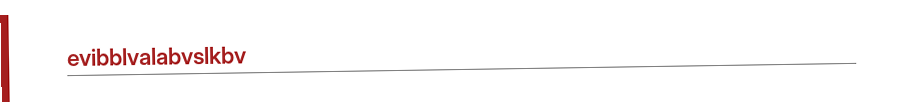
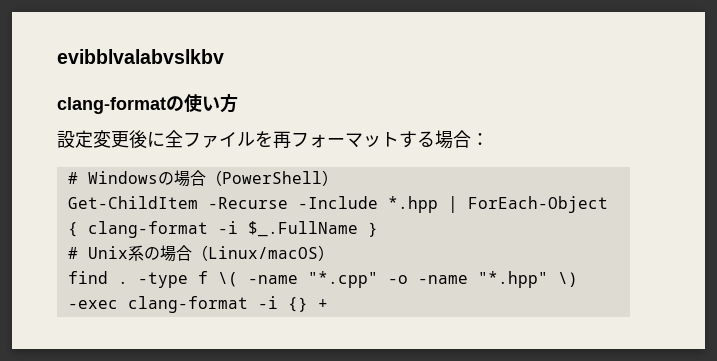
(247, 57) none -> [57,93,238,114] [57,130,489,149] [67,170,338,187] [67,196,608,213] [67,221,378,238] [67,245,334,262] [67,271,578,288] [67,296,328,313] // clang-formatの使い方 // 設定変更後に全ファイルを再フォーマットする場合： // # Windowsの場合（PowerShell） // Get-ChildItem -Recurse -Include *.hpp | ForEach-Object { clang-format -i $_.FullName } // # Unix系の場合（Linux/macOS） // find . -type f \( -name "*.cpp" -o -name "*.hpp" \) -exec clang-format -i {} +

